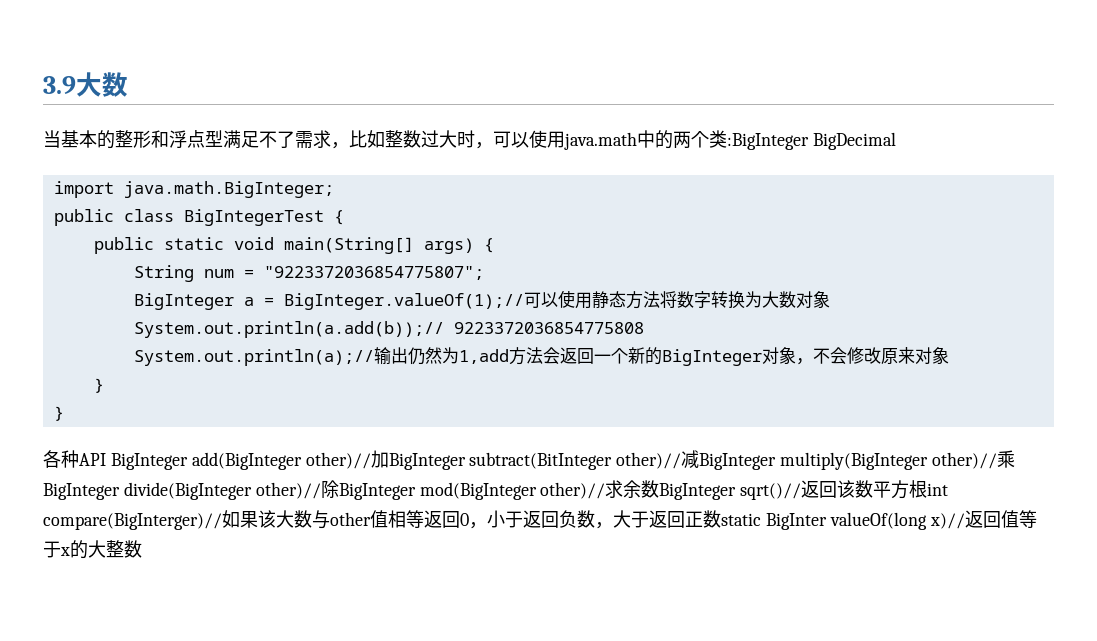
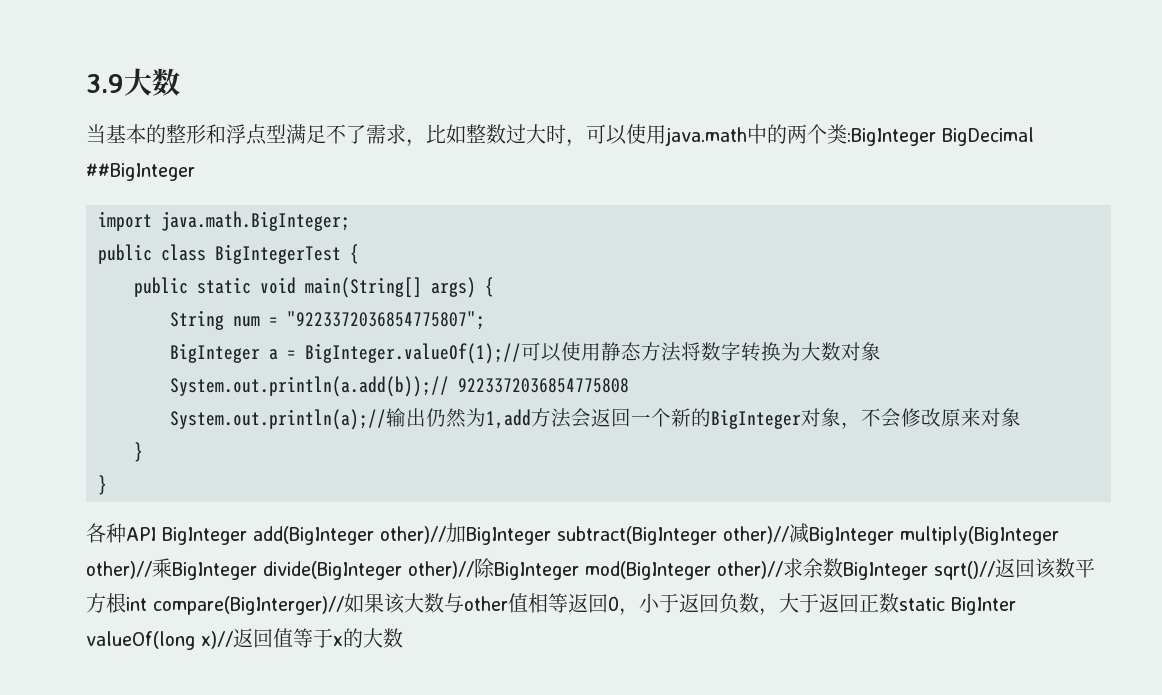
(896, 141) none -> [86,163,195,181] ##BigInteger
[469,452,613,470] subtract(BitInteger -> [556,526,717,545] subtract(BigInteger
[106,540,124,558] 整 -> (383, 638) none

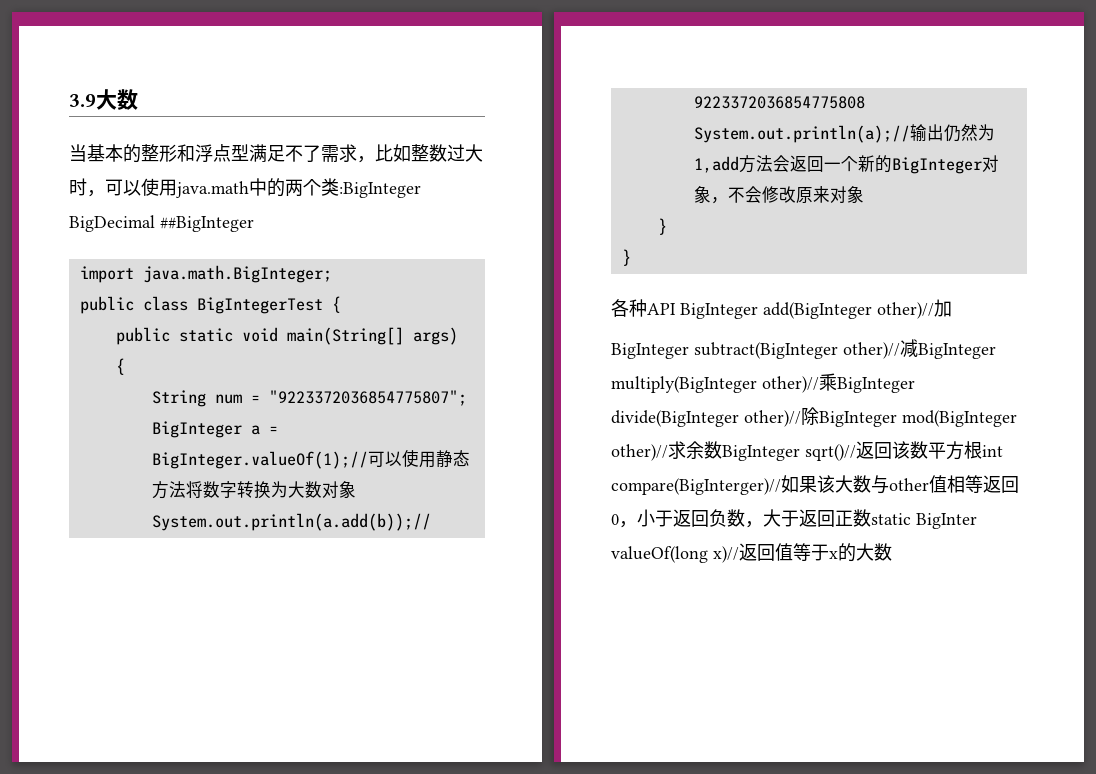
(466, 533) none -> (952, 308) //

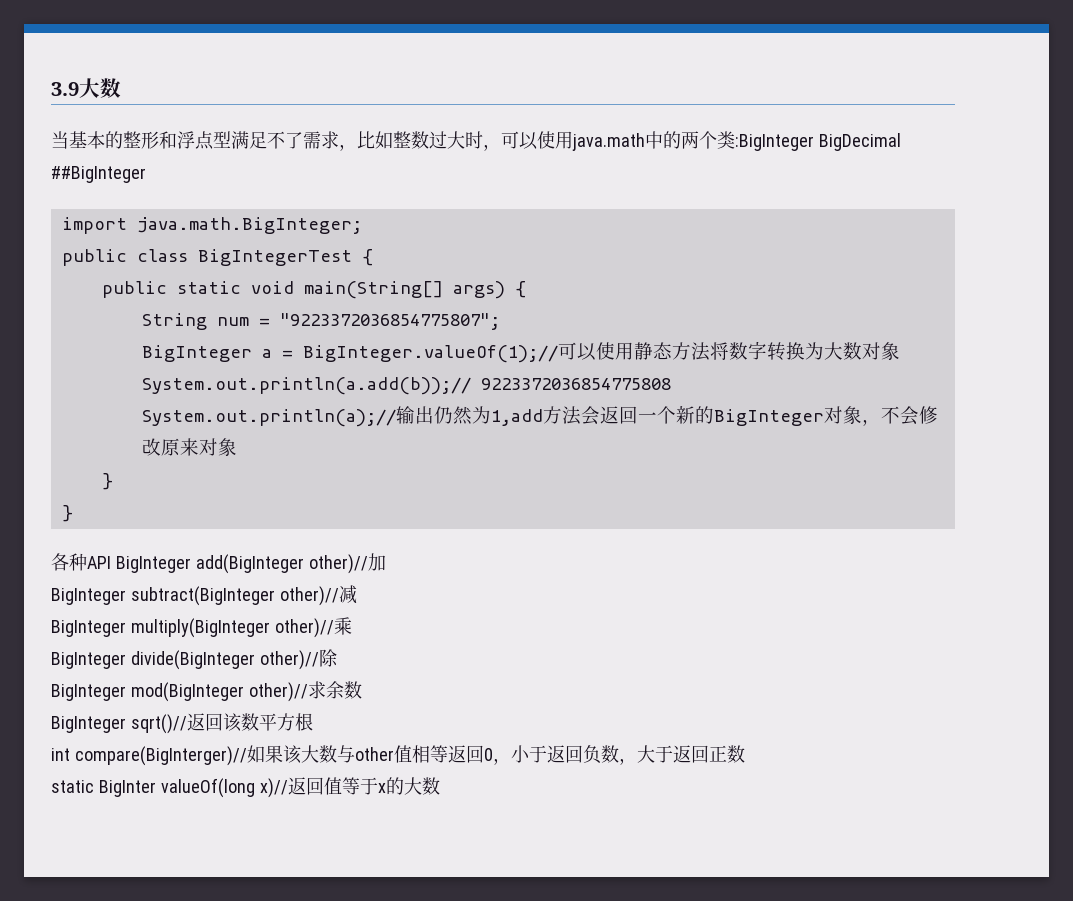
(918, 348) none -> (357, 594) //
(837, 382) none -> (352, 626) //
(819, 416) none -> (338, 658) //
(722, 450) none -> (362, 690) //
(982, 450) none -> (313, 722) //
(871, 518) none -> (745, 754) //

